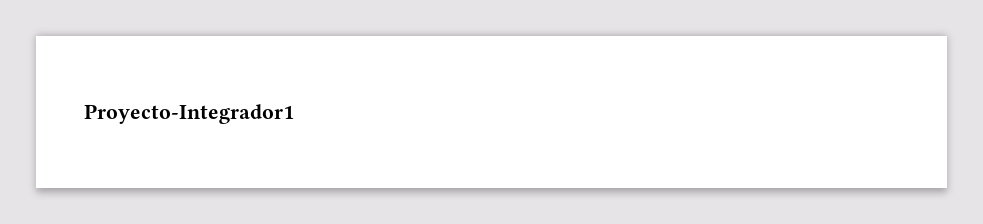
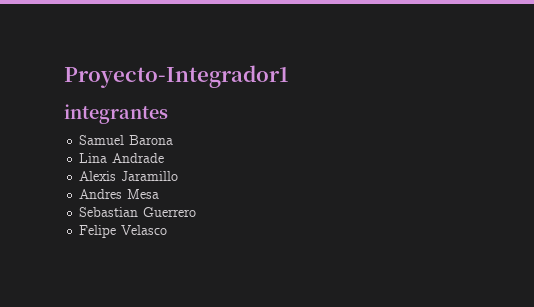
(294, 114) none -> [64,104,168,124] [79,135,174,145] [79,153,165,163] [79,171,179,181] [79,189,160,199] [79,207,197,217] [79,225,168,238] // integrantes // Samuel Barona // Lina Andrade // Alexis Jaramillo // Andres Mesa // Sebastian Guerrero // Felipe Velasco

